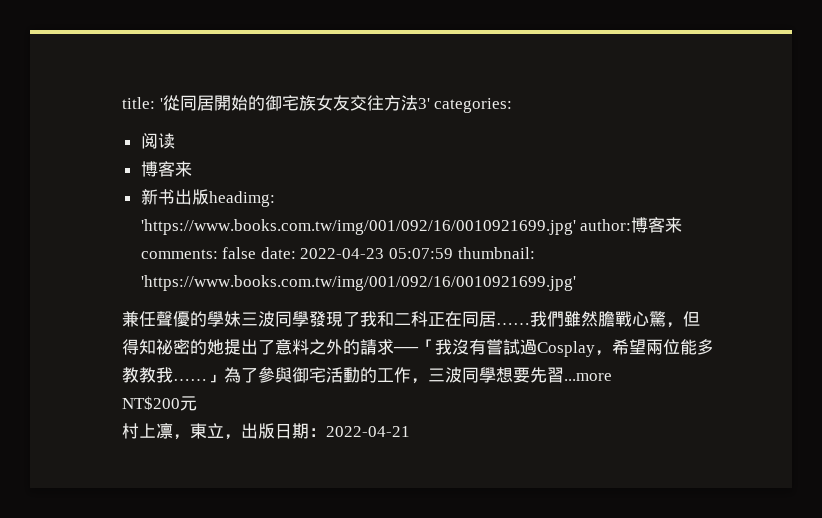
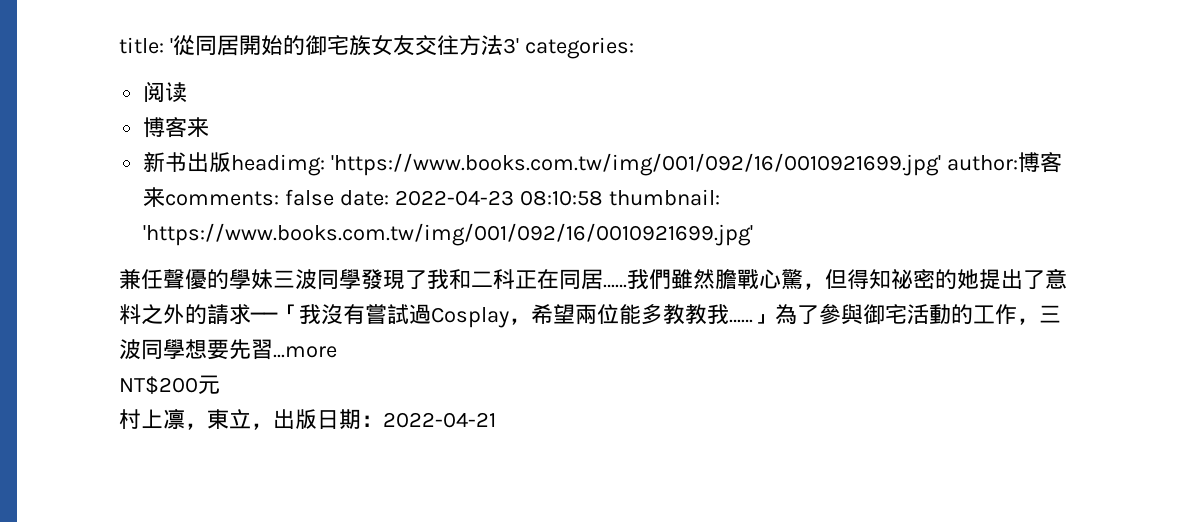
[389,248,454,259] 05:07:59 -> [519,190,603,206] 08:10:58

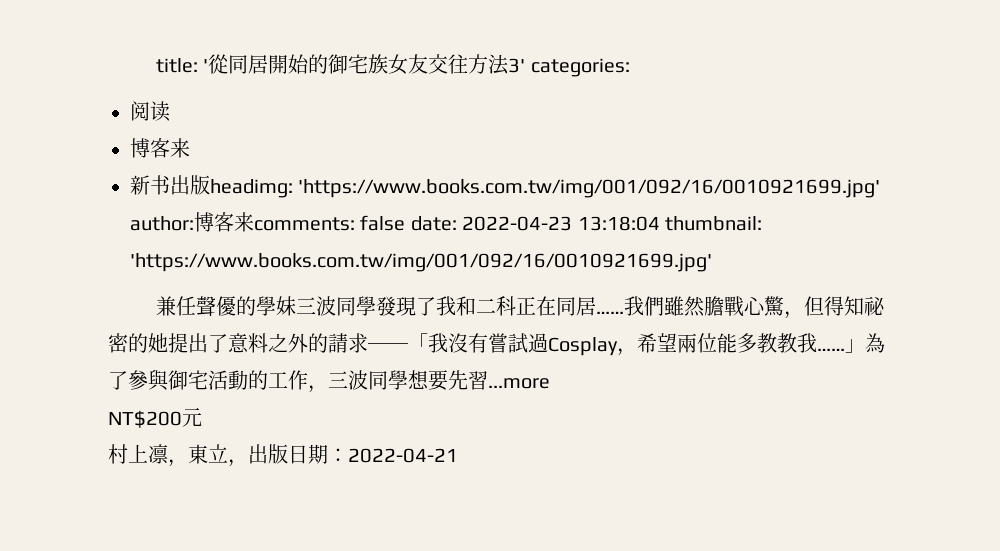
[519,190,603,206] 08:10:58 -> [577,216,660,231] 13:18:04

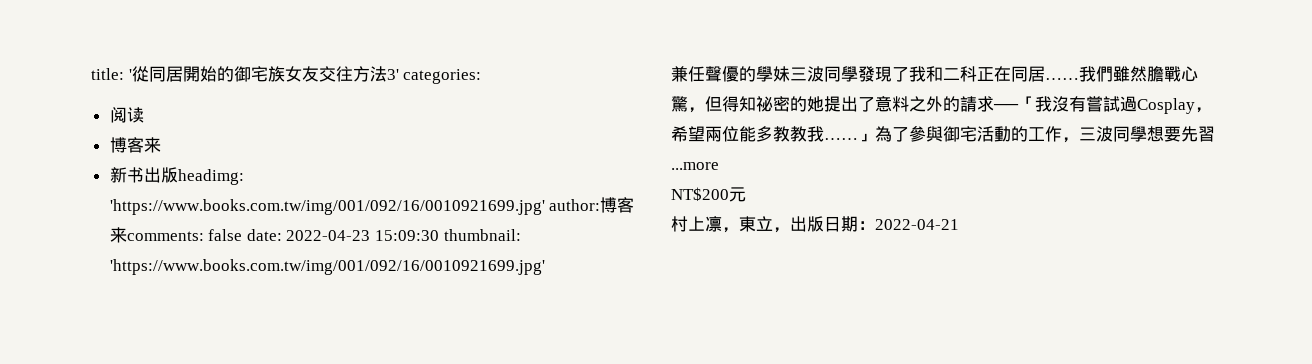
[577,216,660,231] 13:18:04 -> [375,230,440,241] 15:09:30

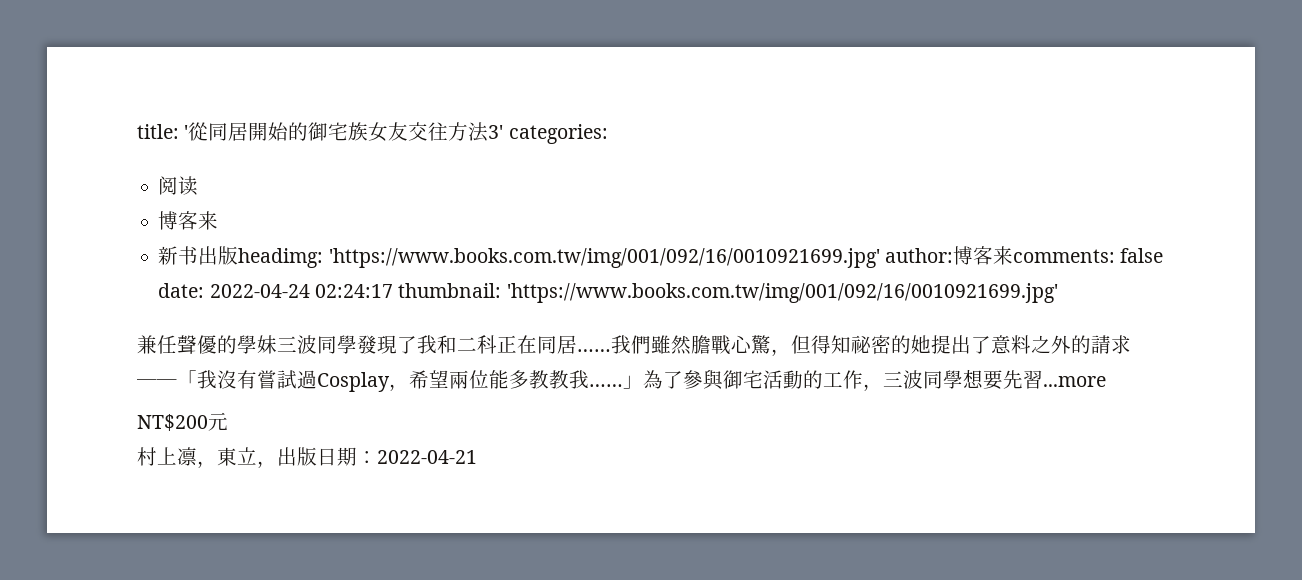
[286,230,440,241] 2022-04-23 15:09:30 -> [209,284,393,298] 2022-04-24 02:24:17

